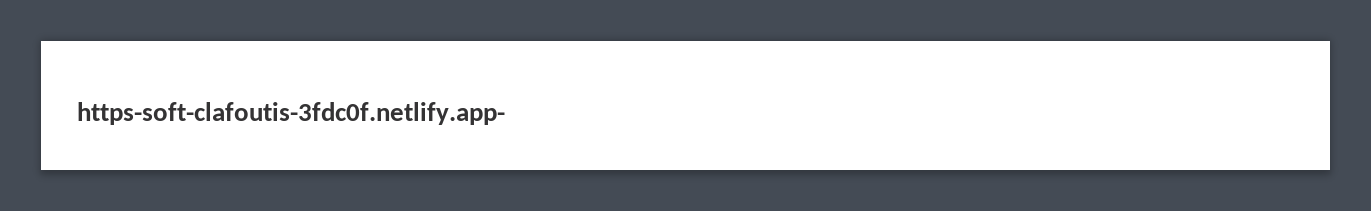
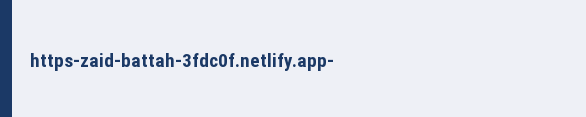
[77,102,505,125] https-soft-clafoutis-3fdc0f.netlify.app- -> [30,53,334,71] https-zaid-battah-3fdc0f.netlify.app-

